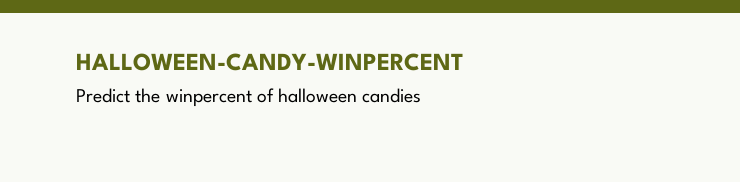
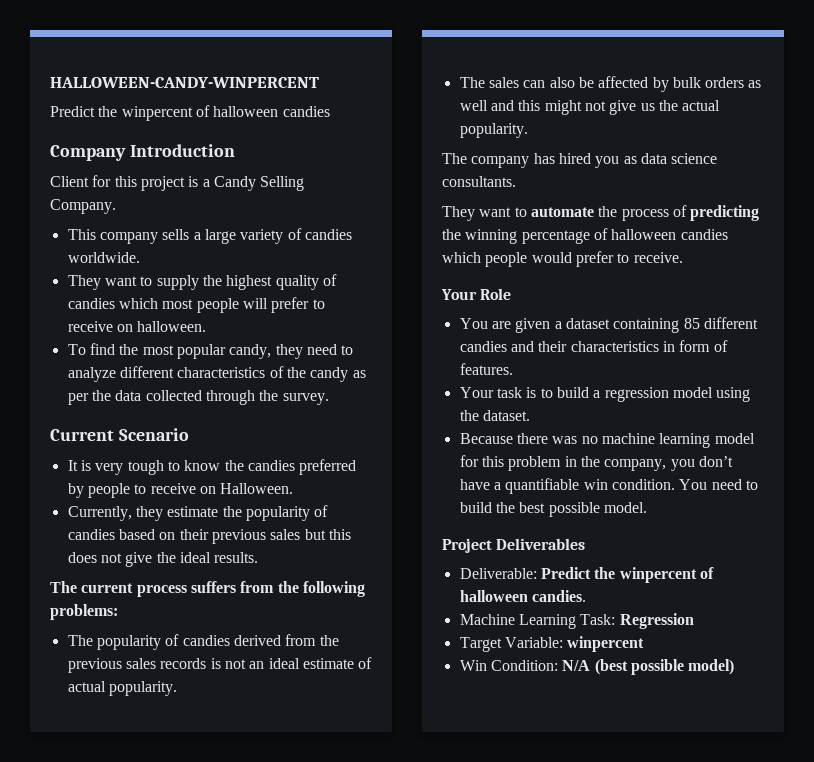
(422, 95) none -> [50,144,235,161] [50,175,305,191] [50,199,116,214] [67,228,352,244] [67,252,140,263] [67,274,337,290] [67,297,325,313] [67,321,207,332] [67,343,354,359] [67,366,366,382] [67,390,329,405] [50,428,189,441] [67,459,357,475] [67,483,294,498] [67,505,329,521] [67,529,351,544] [67,552,259,567] [50,581,365,597] [50,604,118,620] [67,634,339,650] [67,657,373,673] [67,681,177,696] [459,76,762,92] [459,100,721,115] [459,123,528,138] [442,153,718,168] [442,176,516,187] [442,205,760,221] [442,228,728,244] [442,251,683,267] [441,288,512,300] [459,317,758,333] [459,340,728,352] [459,363,513,375] [459,387,751,402] [459,410,530,421] [459,433,755,448] [459,455,733,471] [459,478,758,494] [459,502,647,517] [442,538,586,553] [459,567,714,583] [459,590,586,602] [459,613,694,629] [459,636,645,652] [459,659,735,675] // Company Introduction // Client for this project is a Candy Selling Company. // This company sells a large variety of candies worldwide. // They want to supply the highest quality of candies which most people will prefer to receive on halloween. // To find the most popular candy, they need to analyze different characteristics of the candy as per the data collected through the survey. // Current Scenario // It is very tough to know the candies preferred by people to receive on Halloween. // Currently, they estimate the popularity of candies based on their previous sales but this does not give the ideal results. // The current process suffers from the following problems: // The popularity of candies derived from the previous sales records is not an ideal estimate of actual popularity. // The sales can also be affected by bulk orders as well and this might not give us the actual popularity. // The company has hired you as data science consultants. // They want to automate the process of predicting the winning percentage of halloween candies which people would prefer to receive. // Your Role // You are given a dataset containing 85 different candies and their characteristics in form of features. // Your task is to build a regression model using the dataset. // Because there was no machine learning model for this problem in the company, you don’t have a quantifiable win condition. You need to build the best possible model. // Project Deliverables // Deliverable: Predict the winpercent of halloween candies. // Machine Learning Task: Regression // Target Variable: winpercent // Win Condition: N/A (best possible model)

